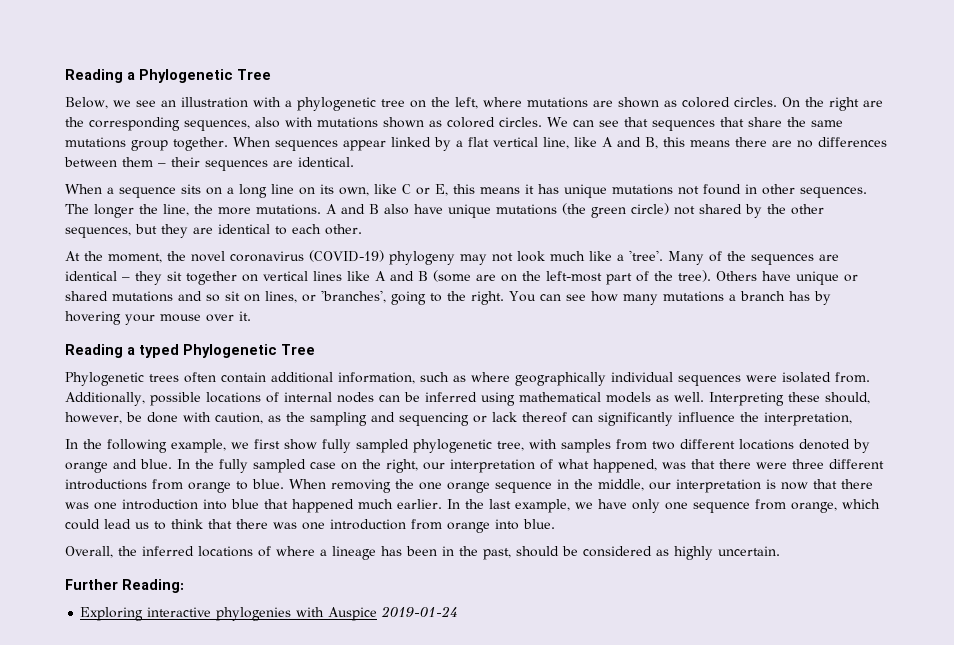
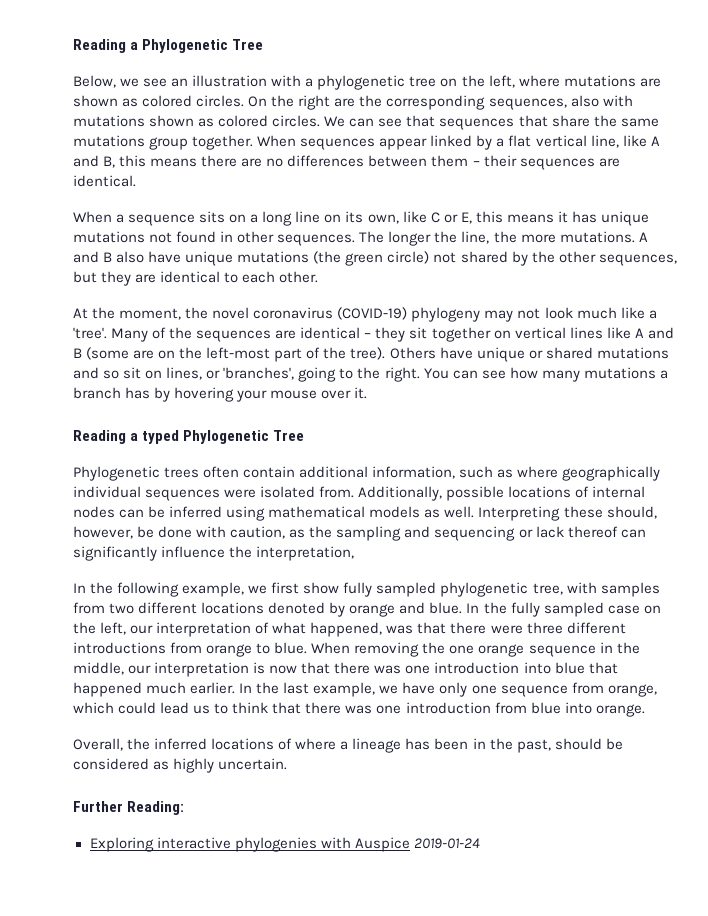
[386,459,418,473] right, -> [100,622,127,635] left,
[447,519,555,533] orange into blue. -> [530,702,645,717] blue into orange.

